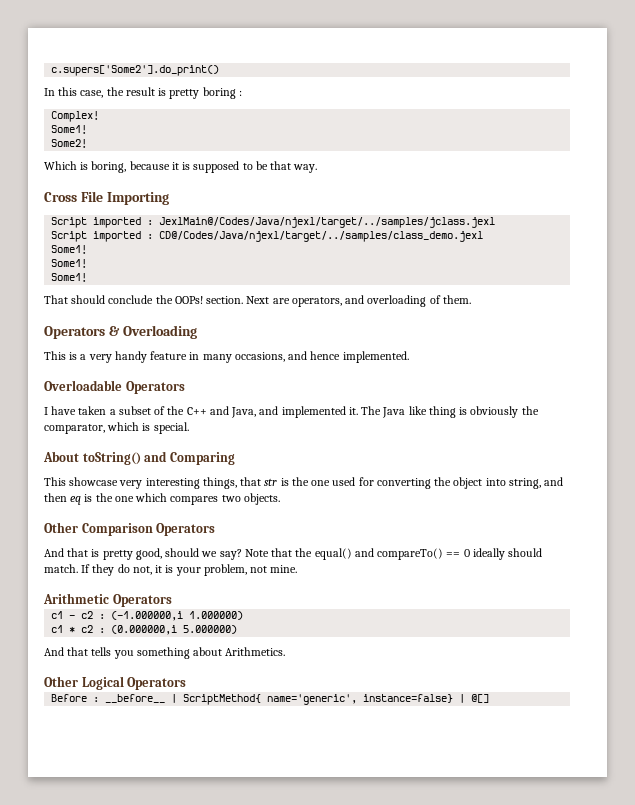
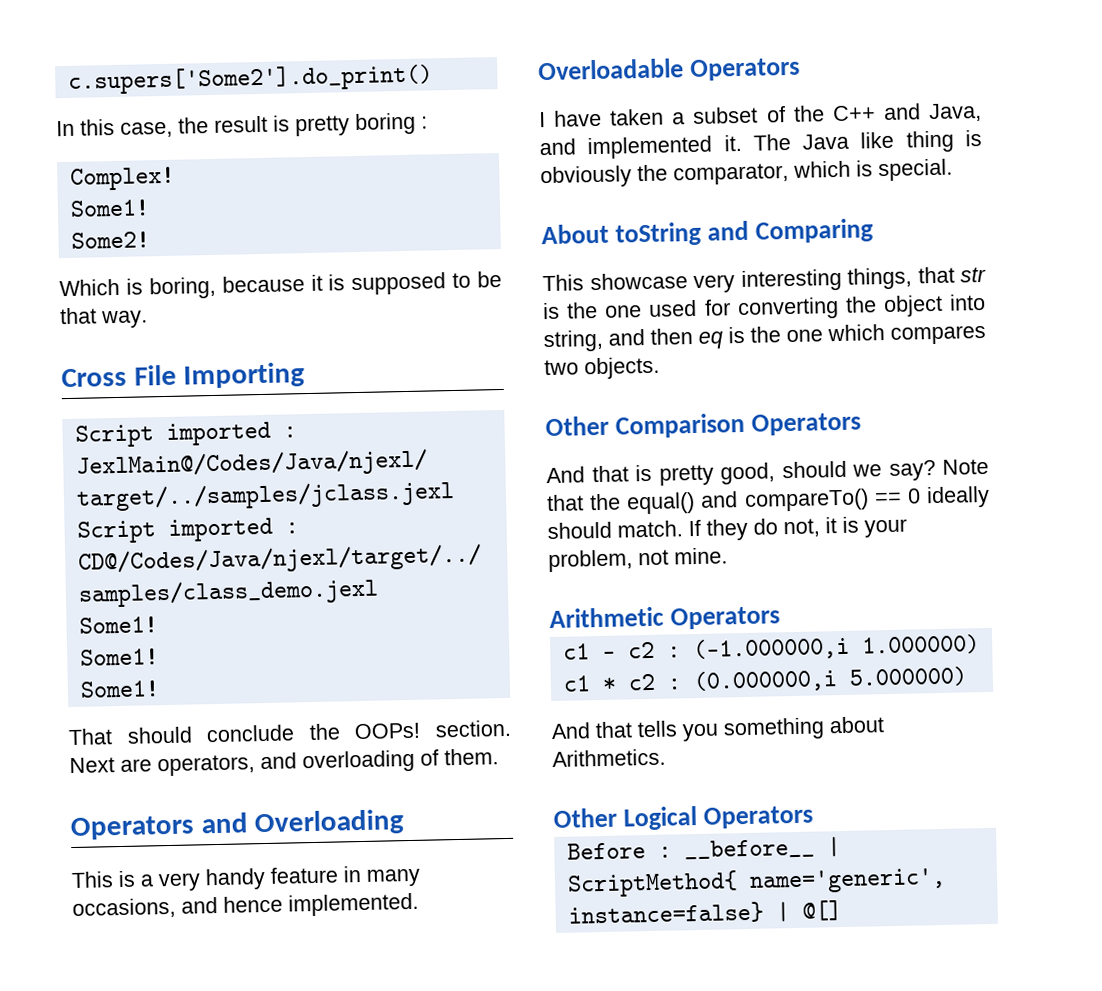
[108,326,120,336] & -> [200,812,248,834] and
[82,452,141,465] toString() -> [614,221,702,247] toString

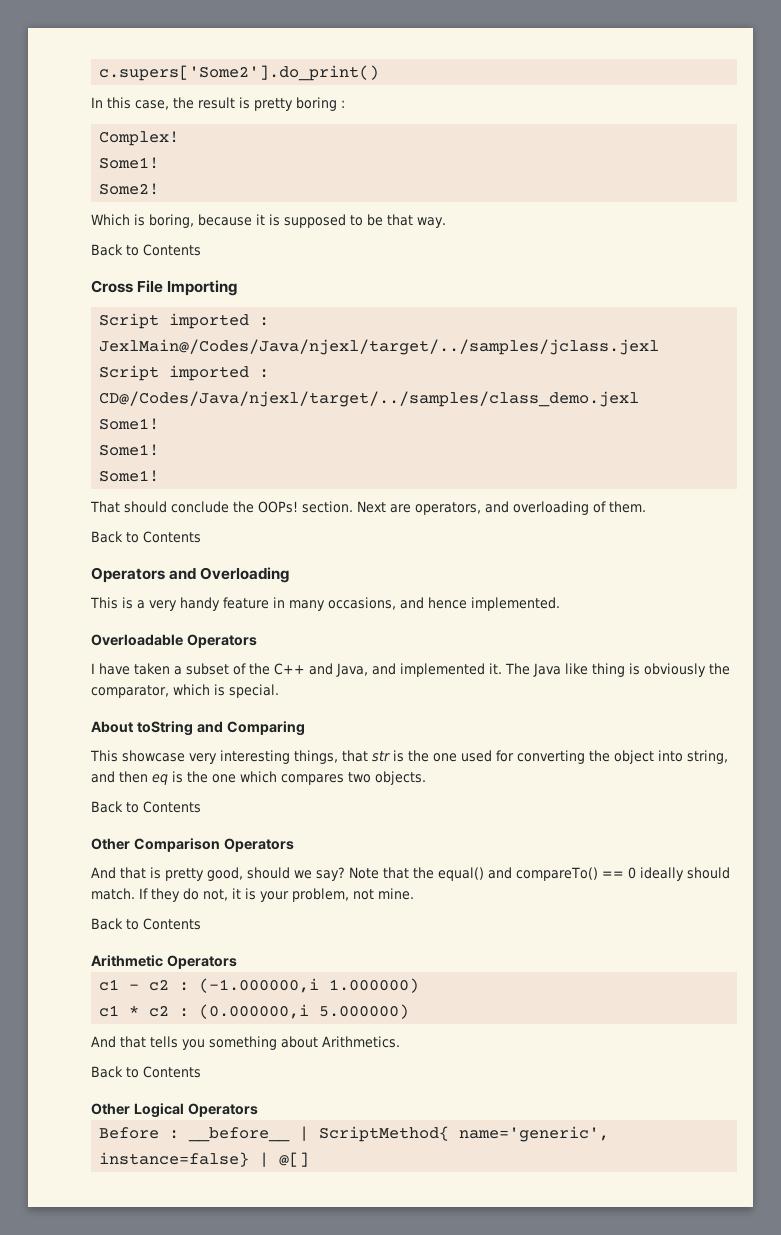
(148, 319) none -> [91,244,201,256] // Back to Contents
(499, 757) none -> [91,531,201,543] // Back to Contents
(660, 368) none -> [91,801,201,813] // Back to Contents
(728, 556) none -> [91,918,201,930] // Back to Contents
(666, 758) none -> [91,1066,201,1078] // Back to Contents

